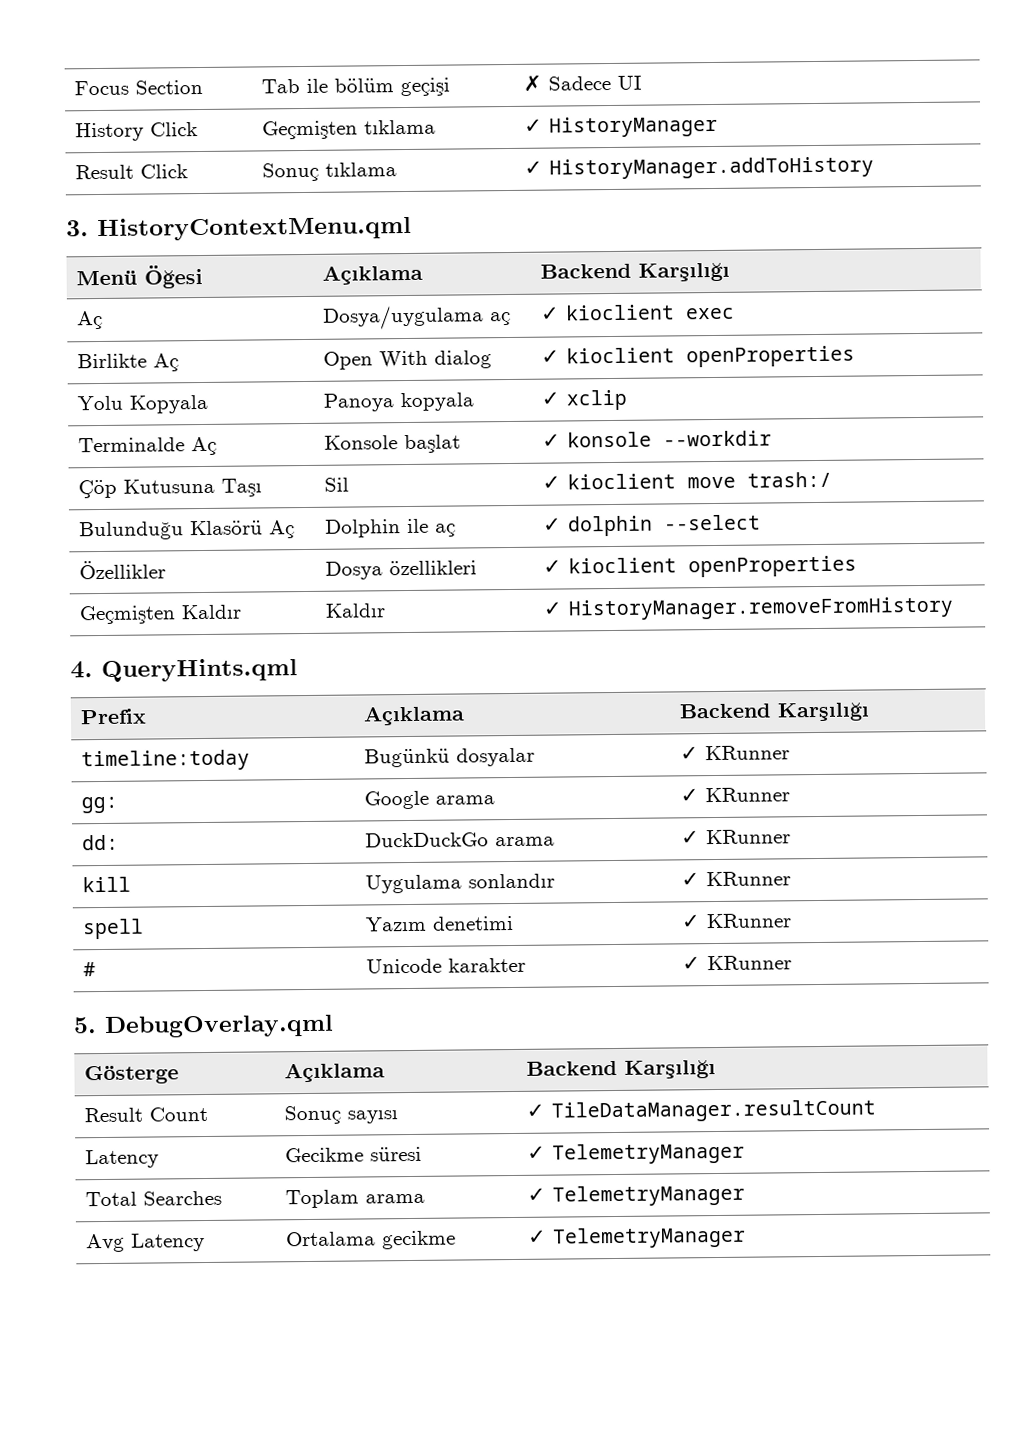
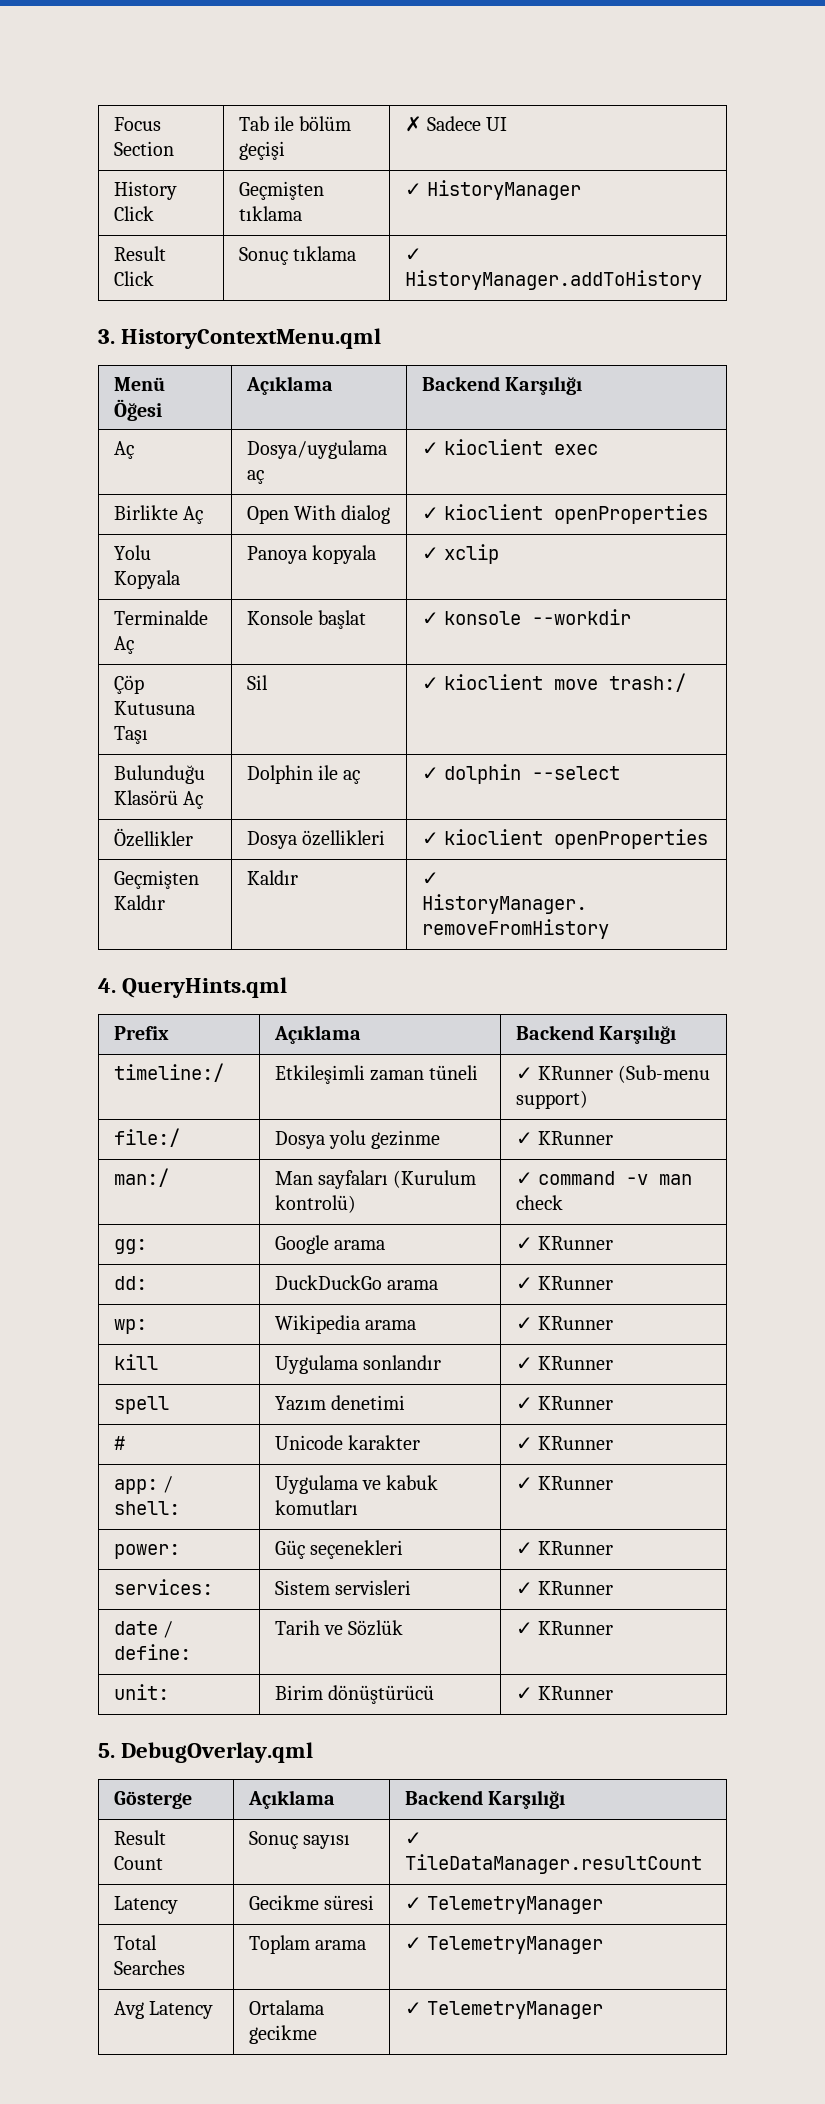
[81,749,251,772] [364,747,536,768] [680,745,791,761] timeline:today | Bugünkü dosyalar | ✓ KRunner -> [113,1063,224,1082] [274,1065,479,1084] [515,1065,711,1083] [515,1090,588,1109] [113,1128,180,1147] [274,1130,441,1149] [515,1131,614,1145] [113,1168,169,1187] [274,1170,477,1189] [274,1195,356,1213] [515,1171,693,1185] [515,1195,563,1210] timeline:/ | Etkileşimli zaman tüneli | ✓ KRunner (Sub-menu support) // file:/ | Dosya yolu gezinme | ✓ KRunner // man:/ | Man sayfaları (Kurulum kontrolü) | ✓ command -v man check
(792, 837) none -> [113,1319,147,1334] [274,1315,417,1334] [515,1316,614,1330] // wp: | Wikipedia arama | ✓ KRunner
(793, 963) none -> [113,1476,174,1494] [113,1501,180,1515] [274,1475,439,1494] [274,1500,358,1515] [515,1476,614,1490] [113,1544,180,1559] [274,1540,404,1559] [515,1541,614,1555] [113,1579,213,1595] [274,1580,412,1595] [515,1581,614,1595] [113,1621,174,1638] [113,1644,191,1660] [274,1620,404,1636] [515,1621,614,1635] [113,1684,169,1700] [274,1685,435,1704] [515,1686,614,1700] // app: / shell: | Uygulama ve kabuk komutları | ✓ KRunner // power: | Güç seçenekleri | ✓ KRunner // services: | Sistem servisleri | ✓ KRunner // date / define: | Tarih ve Sözlük | ✓ KRunner // unit: | Birim dönüştürücü | ✓ KRunner

